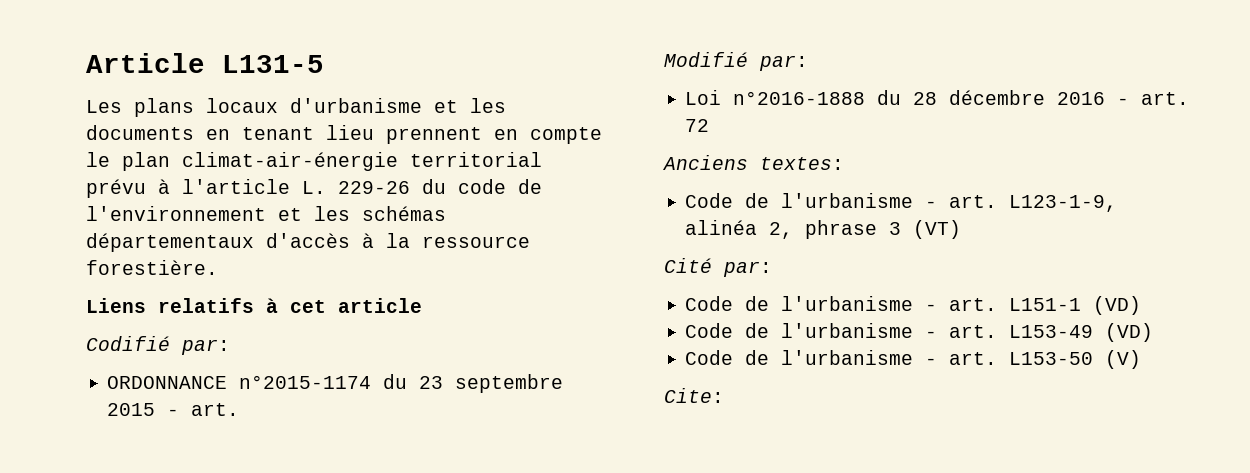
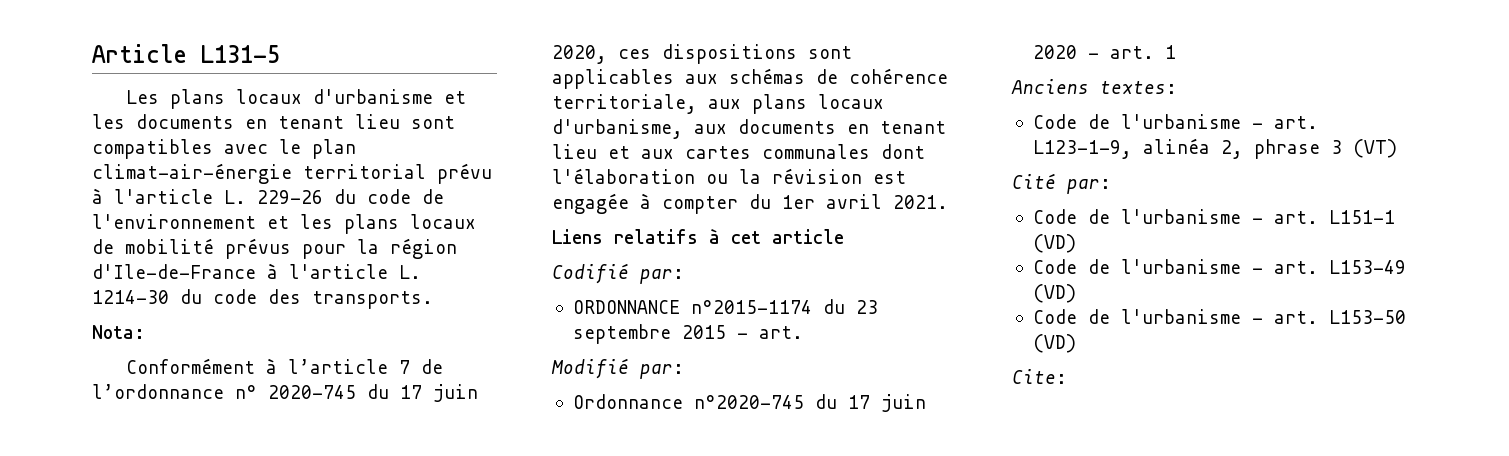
[386,127,602,144] prennent en compte -> [411,116,455,129] [92,139,268,159] sont compatibles avec
[362,206,446,221] [86,233,530,252] [86,260,218,275] schémas départementaux d'accès à la ressource forestière. -> [344,214,476,234] [92,238,457,259] [92,263,421,279] [92,289,433,309] [92,325,145,339] [126,358,444,374] [92,384,478,402] [552,44,852,64] [552,68,948,89] [552,94,884,114] [552,119,946,139] [552,144,925,159] [552,168,906,184] [552,193,948,214] plans locaux de mobilité prévus pour la région d'Ile-de-France à l'article L. 1214-30 du code des transports. // Nota: // Conformément à l’article 7 de l’ordonnance n° 2020-745 du 17 juin 2020, ces dispositions sont applicables aux schémas de cohérence territoriale, aux plans locaux d'urbanisme, aux documents en tenant lieu et aux cartes communales dont l'élaboration ou la révision est engagée à compter du 1er avril 2021.
[685,90,1190,105] [685,119,710,132] Loi n°2016-1888 du 28 décembre 2016 - art. 72 -> [572,394,926,412] [1032,45,1176,59] Ordonnance n°2020-745 du 17 juin 2020 - art. 1
[1105,350,1142,369] (V) -> [1032,334,1076,353] (VD)

